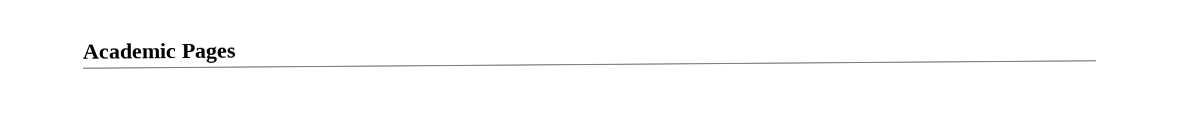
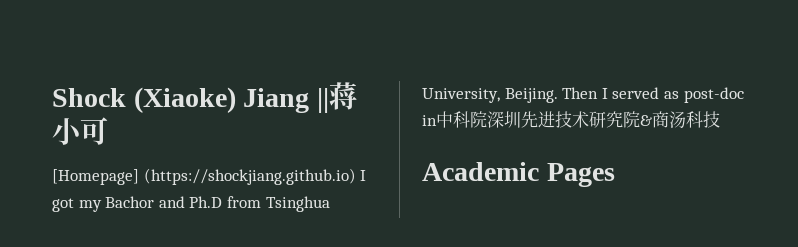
(82, 51) none -> [52,82,357,113] [52,117,108,145] [52,168,367,185] [52,196,330,212] [422,87,744,103] [422,111,720,129] Shock (Xiaoke) Jiang ||蒋小可 // [Homepage] (https://shockjiang.github.io) I got my Bachor and Ph.D from Tsinghua University, Beijing. Then I served as post-doc in中科院深圳先进技术研究院&商汤科技 //

